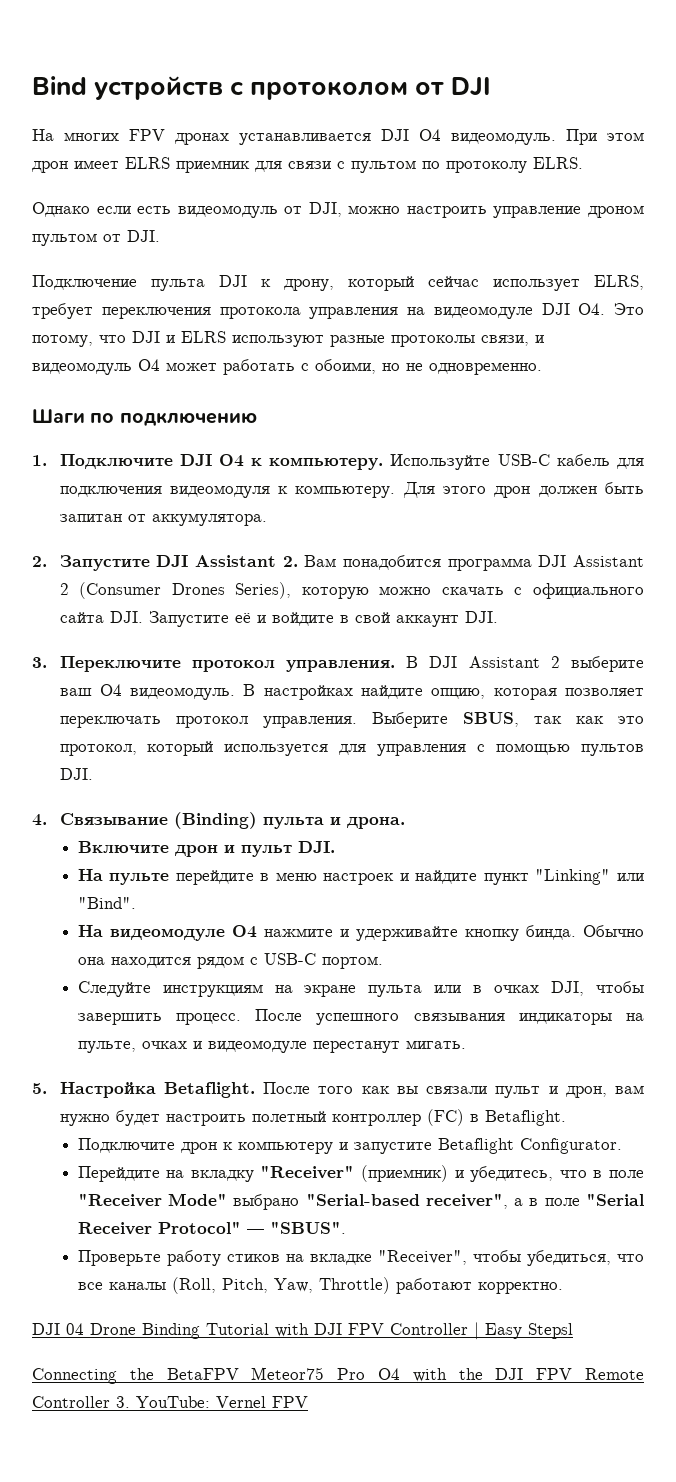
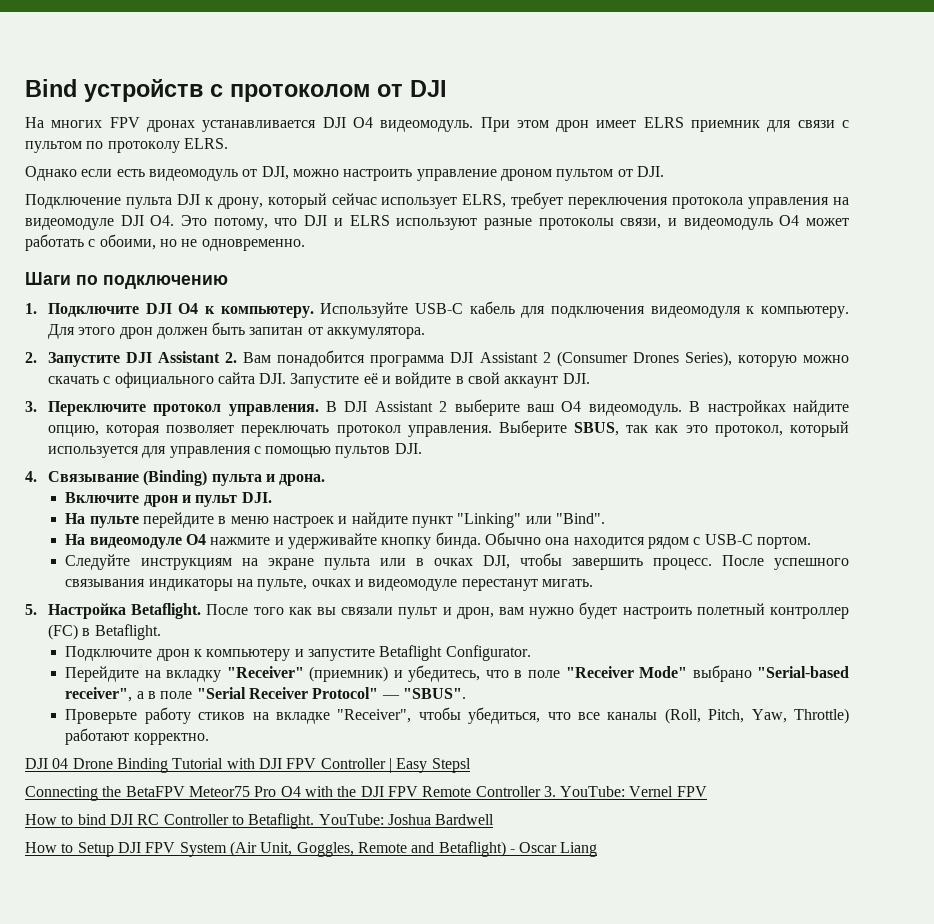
(308, 1402) none -> [25,813,495,829] [25,841,598,857] // How to bind DJI RC Controller to Betaflight. YouTube: Joshua Bardwell // How to Setup DJI FPV System (Air Unit, Goggles, Remote and Betaflight) - Oscar Liang

